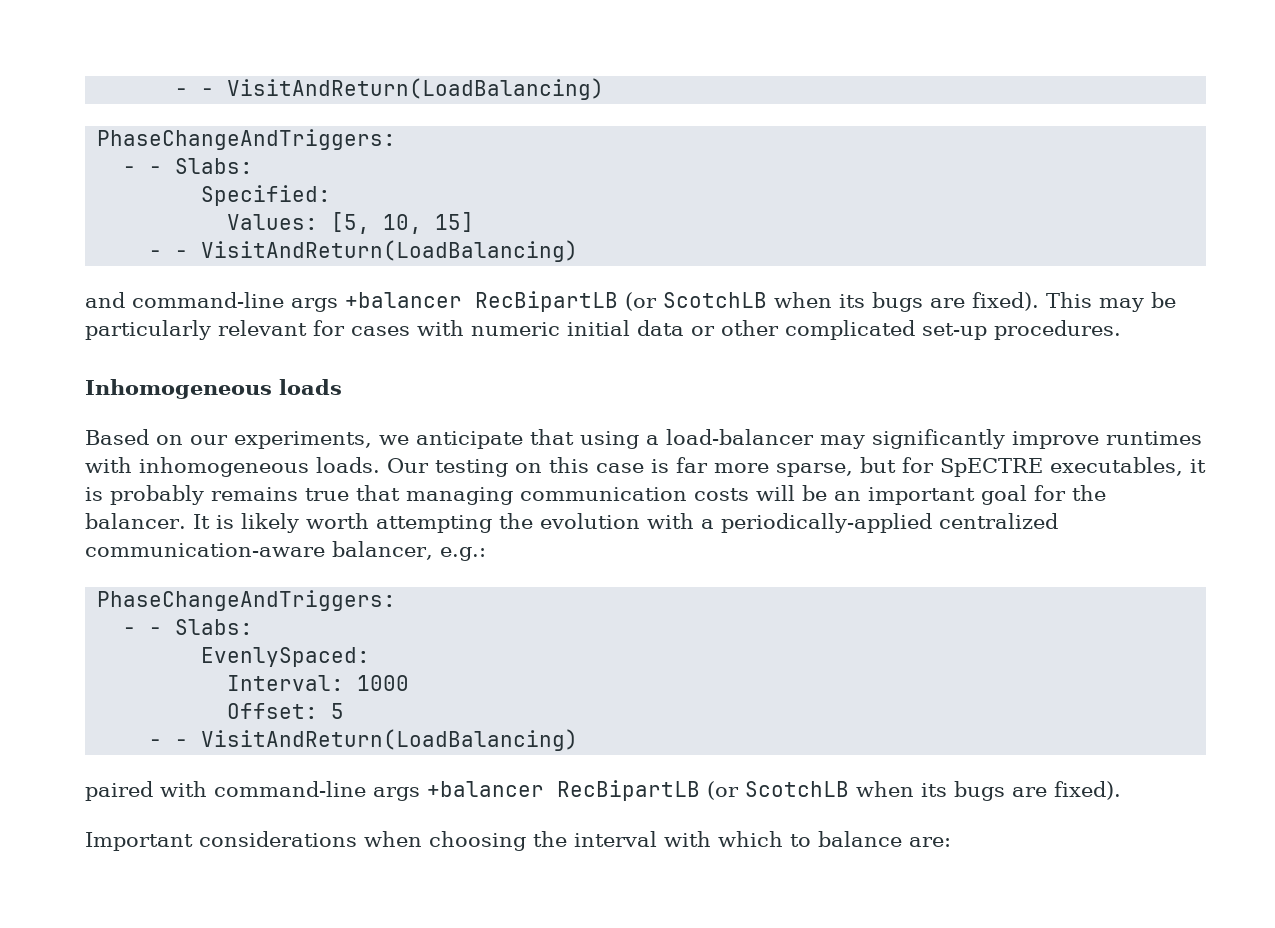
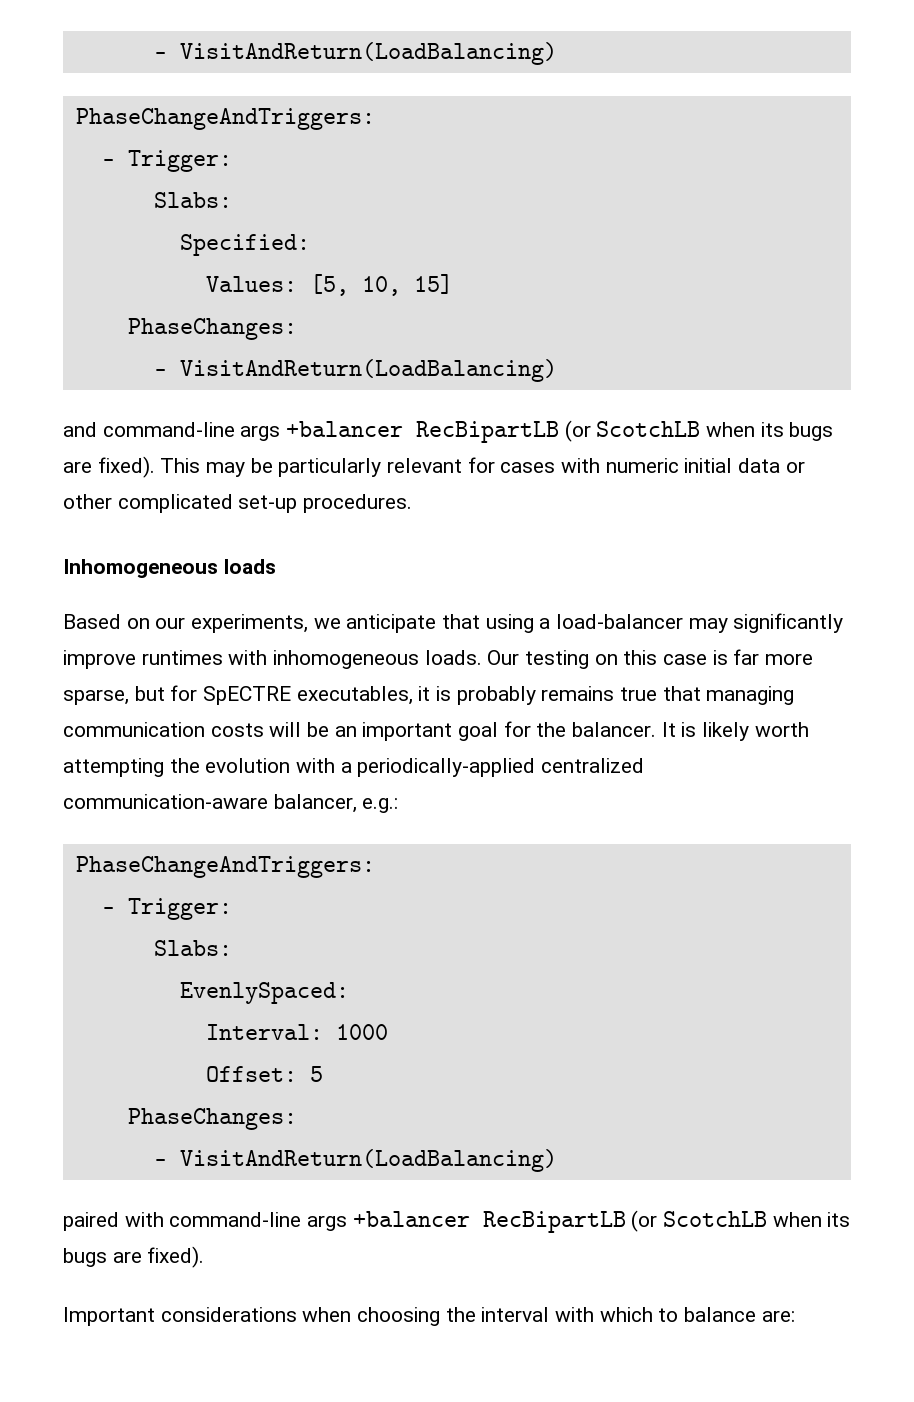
[175,88,215,96] - - -> [153,52,167,59] -
[149,166,163,174] - -> [127,150,232,172] Trigger: //
[149,250,163,258] - -> [127,318,297,340] PhaseChanges: //
[149,627,163,635] - -> [127,898,232,920] Trigger: //
[149,739,163,747] - -> [127,1108,297,1130] PhaseChanges: //

